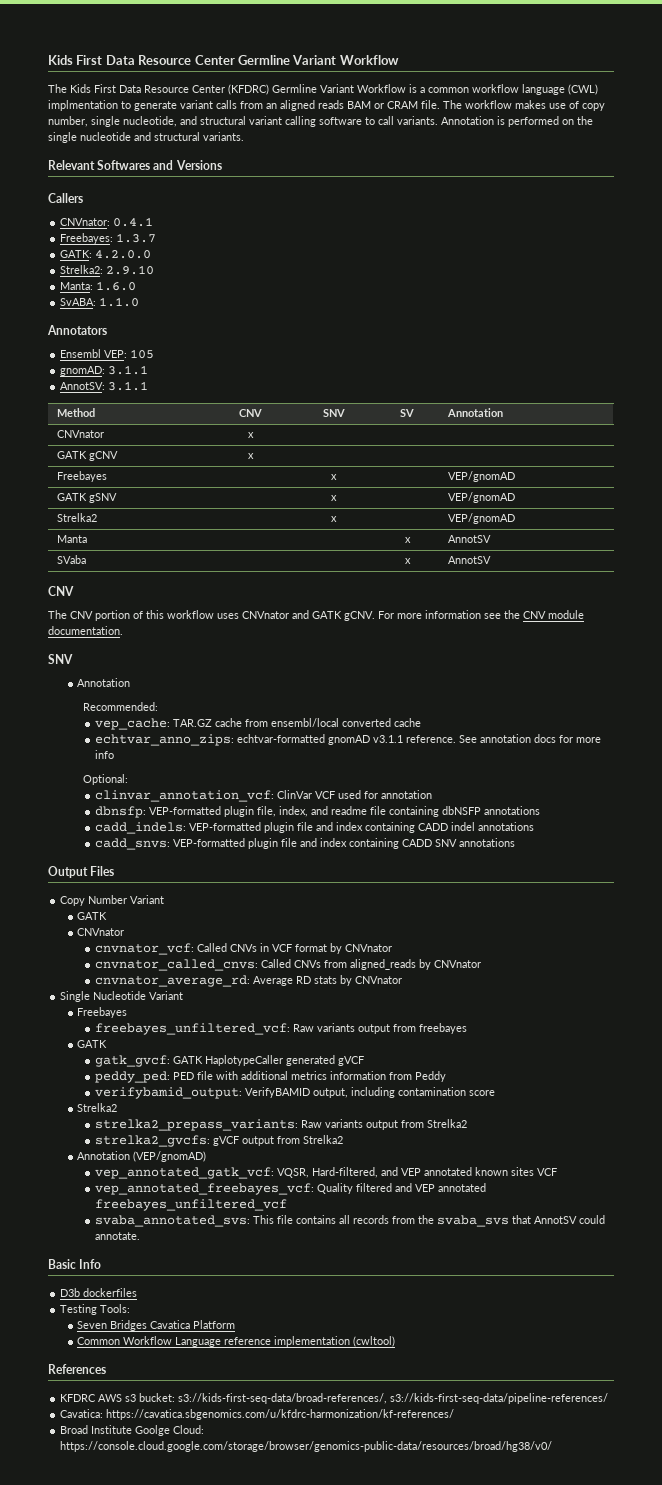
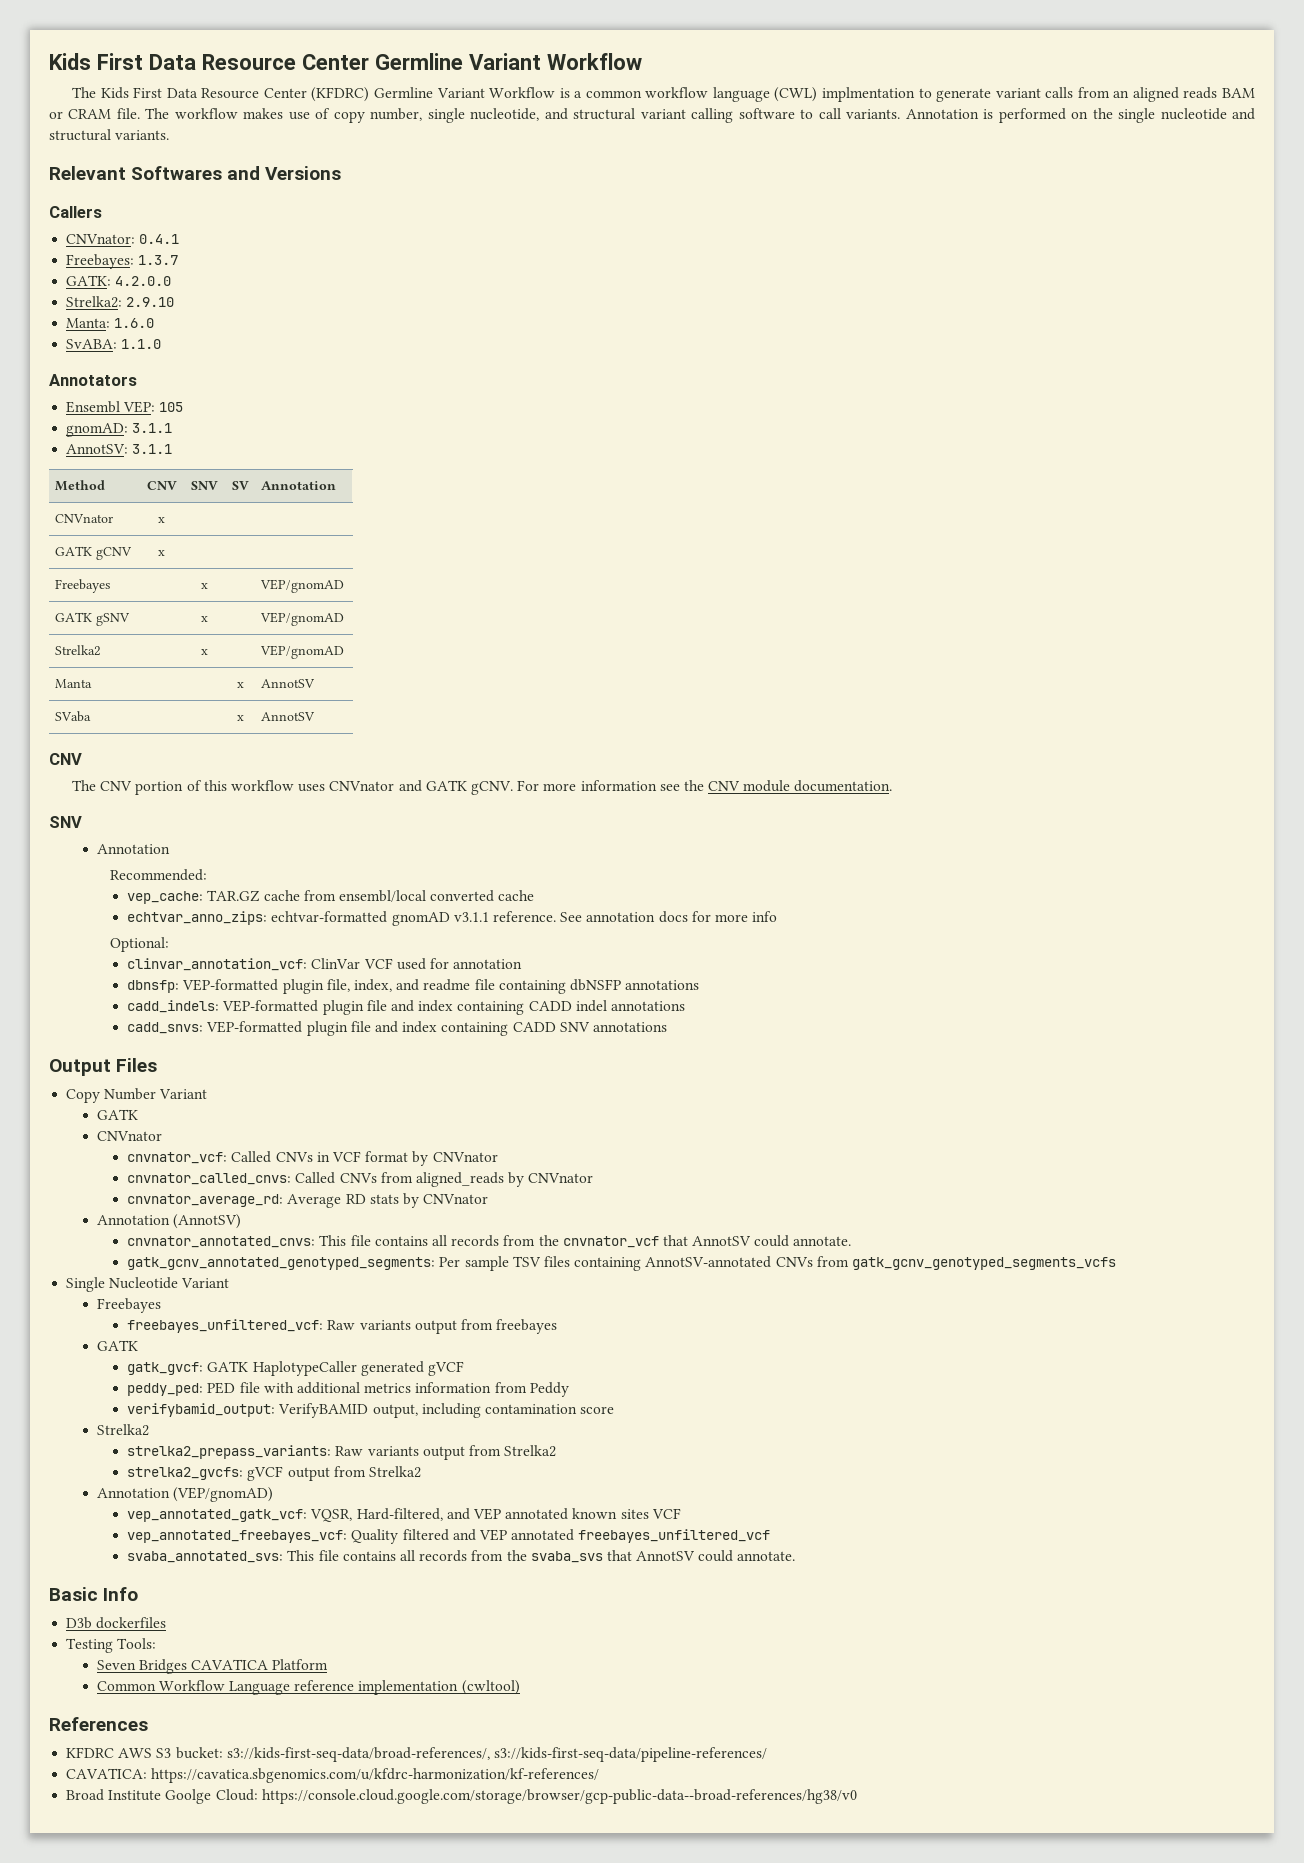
(402, 980) none -> [96,1214,241,1229] [127,1235,852,1248] [127,1256,1116,1271] // Annotation (AnnotSV) // cnvnator_annotated_cnvs: This file contains all records from the cnvnator_vcf that AnnotSV could annotate. // gatk_gcnv_annotated_genotyped_segments: Per sample TSV files containing AnnotSV-annotated CNVs from gatk_gcnv_genotyped_segments_vcfs
[150,1320,191,1329] Cavatica -> [191,1659,269,1670] CAVATICA
[125,1394,137,1402] s3 -> [156,1748,172,1758] S3
[60,1409,104,1418] Cavatica: -> [66,1768,148,1779] CAVATICA:
[60,1441,553,1452] https://console.cloud.google.com/storage/browser/genomics-public-data/resources/broad/hg38/v0/ -> [261,1789,857,1804] https://console.cloud.google.com/storage/browser/gcp-public-data--broad-references/hg38/v0

